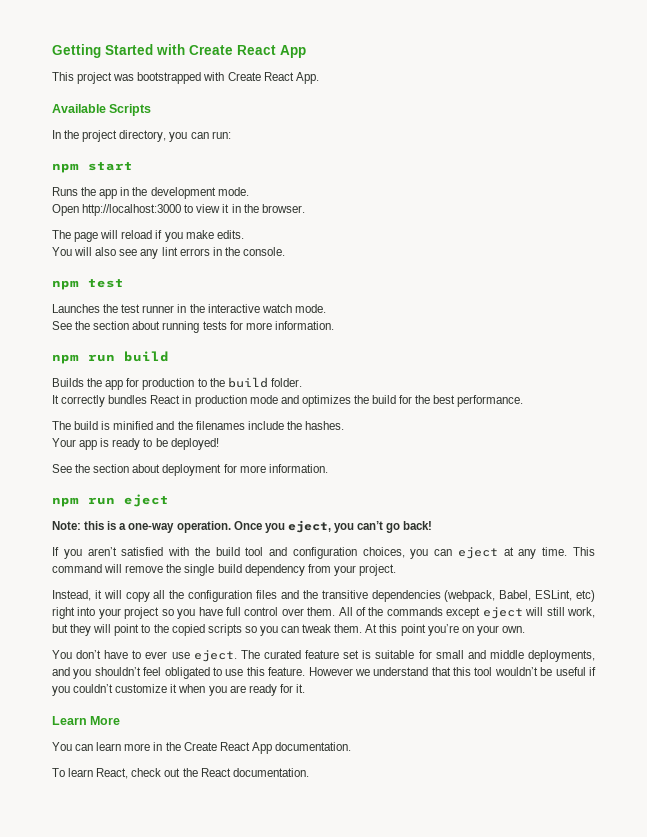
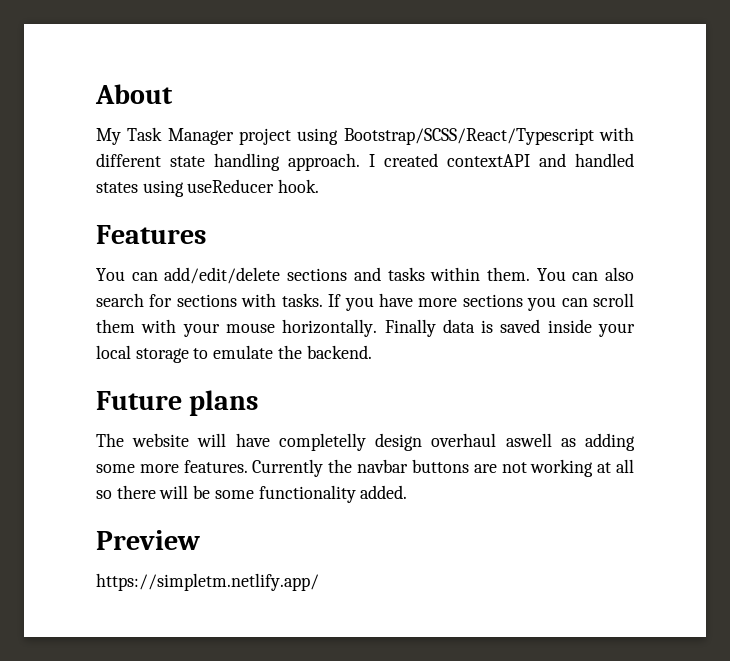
[52,44,306,58] [52,72,319,84] [52,104,152,116] [52,130,231,142] [52,162,133,173] [52,187,249,199] [52,204,305,216] [52,230,244,242] [52,247,285,259] [52,279,124,290] [52,304,326,313] [52,321,334,333] [52,351,169,364] [52,377,302,390] [52,395,524,407] [52,421,344,430] [52,438,219,450] [52,464,328,476] [52,494,169,507] [52,520,433,533] [52,547,595,559] [52,564,396,576] [52,590,596,602] [52,607,596,619] [52,624,525,636] [52,650,595,662] [52,667,597,679] [52,684,305,696] [52,716,121,725] [52,742,351,754] [52,768,309,779] Getting Started with Create React App // This project was bootstrapped with Create React App. // Available Scripts // In the project directory, you can run: // npm start // Runs the app in the development mode. // Open http://localhost:3000 to view it in the browser. // The page will reload if you make edits. // You will also see any lint errors in the console. // npm test // Launches the test runner in the interactive watch mode. // See the section about running tests for more information. // npm run build // Builds the app for production to the build folder. // It correctly bundles React in production mode and optimizes the build for the best performance. // The build is minified and the filenames include the hashes. // Your app is ready to be deployed! // See the section about deployment for more information. // npm run eject // Note: this is a one-way operation. Once you eject, you can’t go back! // If you aren’t satisfied with the build tool and configuration choices, you can eject at any time. This command will remove the single build dependency from your project. // Instead, it will copy all the configuration files and the transitive dependencies (webpack, Babel, ESLint, etc) right into your project so you have full control over them. All of the commands except eject will still work, but they will point to the copied scripts so you can tweak them. At this point you’re on your own. // You don’t have to ever use eject. The curated feature set is suitable for small and middle deployments, and you shouldn’t feel obligated to use this feature. However we understand that this tool wouldn’t be useful if you couldn’t customize it when you are ready for it. // Learn More // You can learn more in the Create React App documentation. // To learn React, check out the React documentation. -> [95,84,173,104] [96,127,634,145] [96,153,634,171] [96,179,320,197] [96,225,206,244] [96,267,634,284] [96,293,634,311] [96,319,636,337] [96,345,372,363] [96,390,259,416] [96,433,635,451] [96,459,634,477] [96,485,408,503] [96,530,200,550] [96,573,319,591] About // My Task Manager project using Bootstrap/SCSS/React/Typescript with different state handling approach. I created contextAPI and handled states using useReducer hook. // Features // You can add/edit/delete sections and tasks within them. You can also search for sections with tasks. If you have more sections you can scroll them with your mouse horizontally. Finally data is saved inside your local storage to emulate the backend. // Future plans // The website will have completelly design overhaul aswell as adding some more features. Currently the navbar buttons are not working at all so there will be some functionality added. // Preview // https://simpletm.netlify.app/

